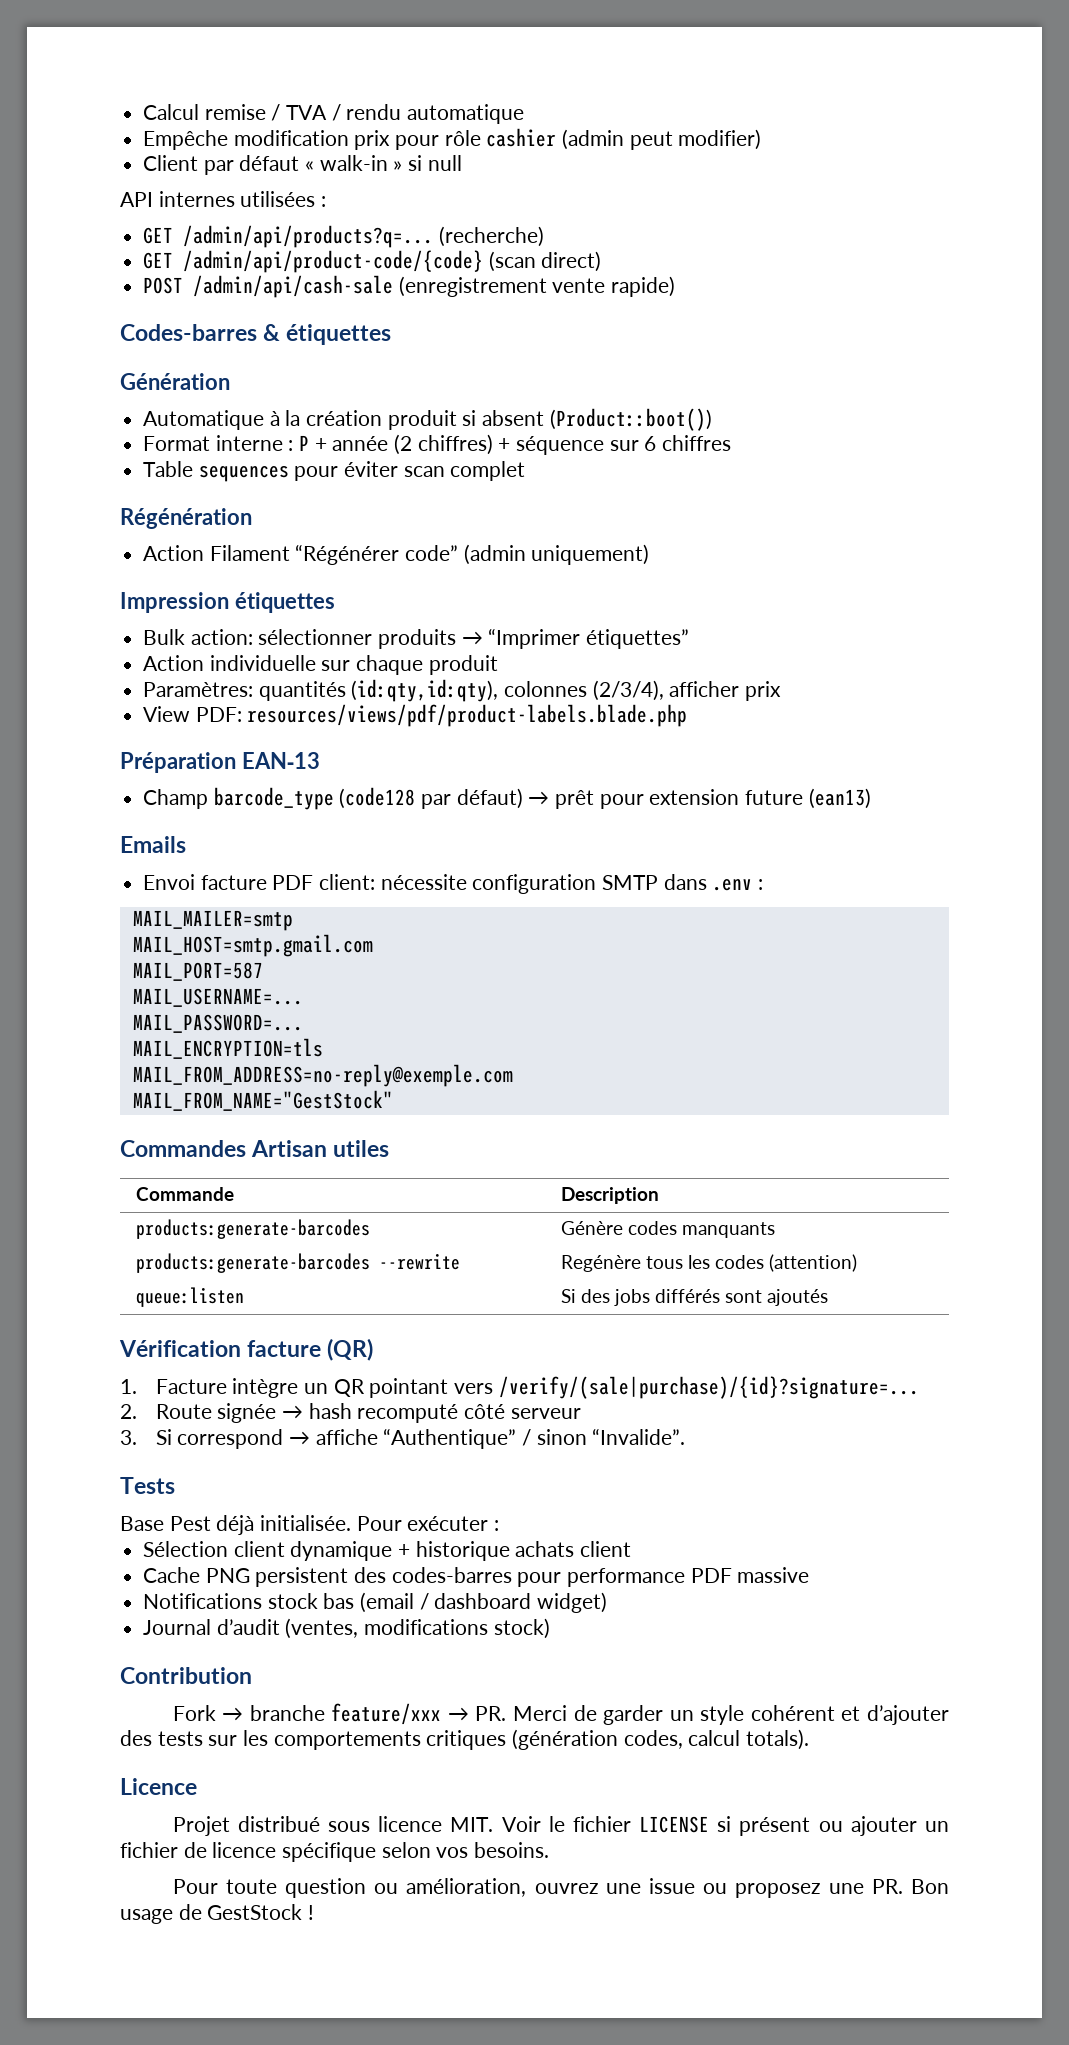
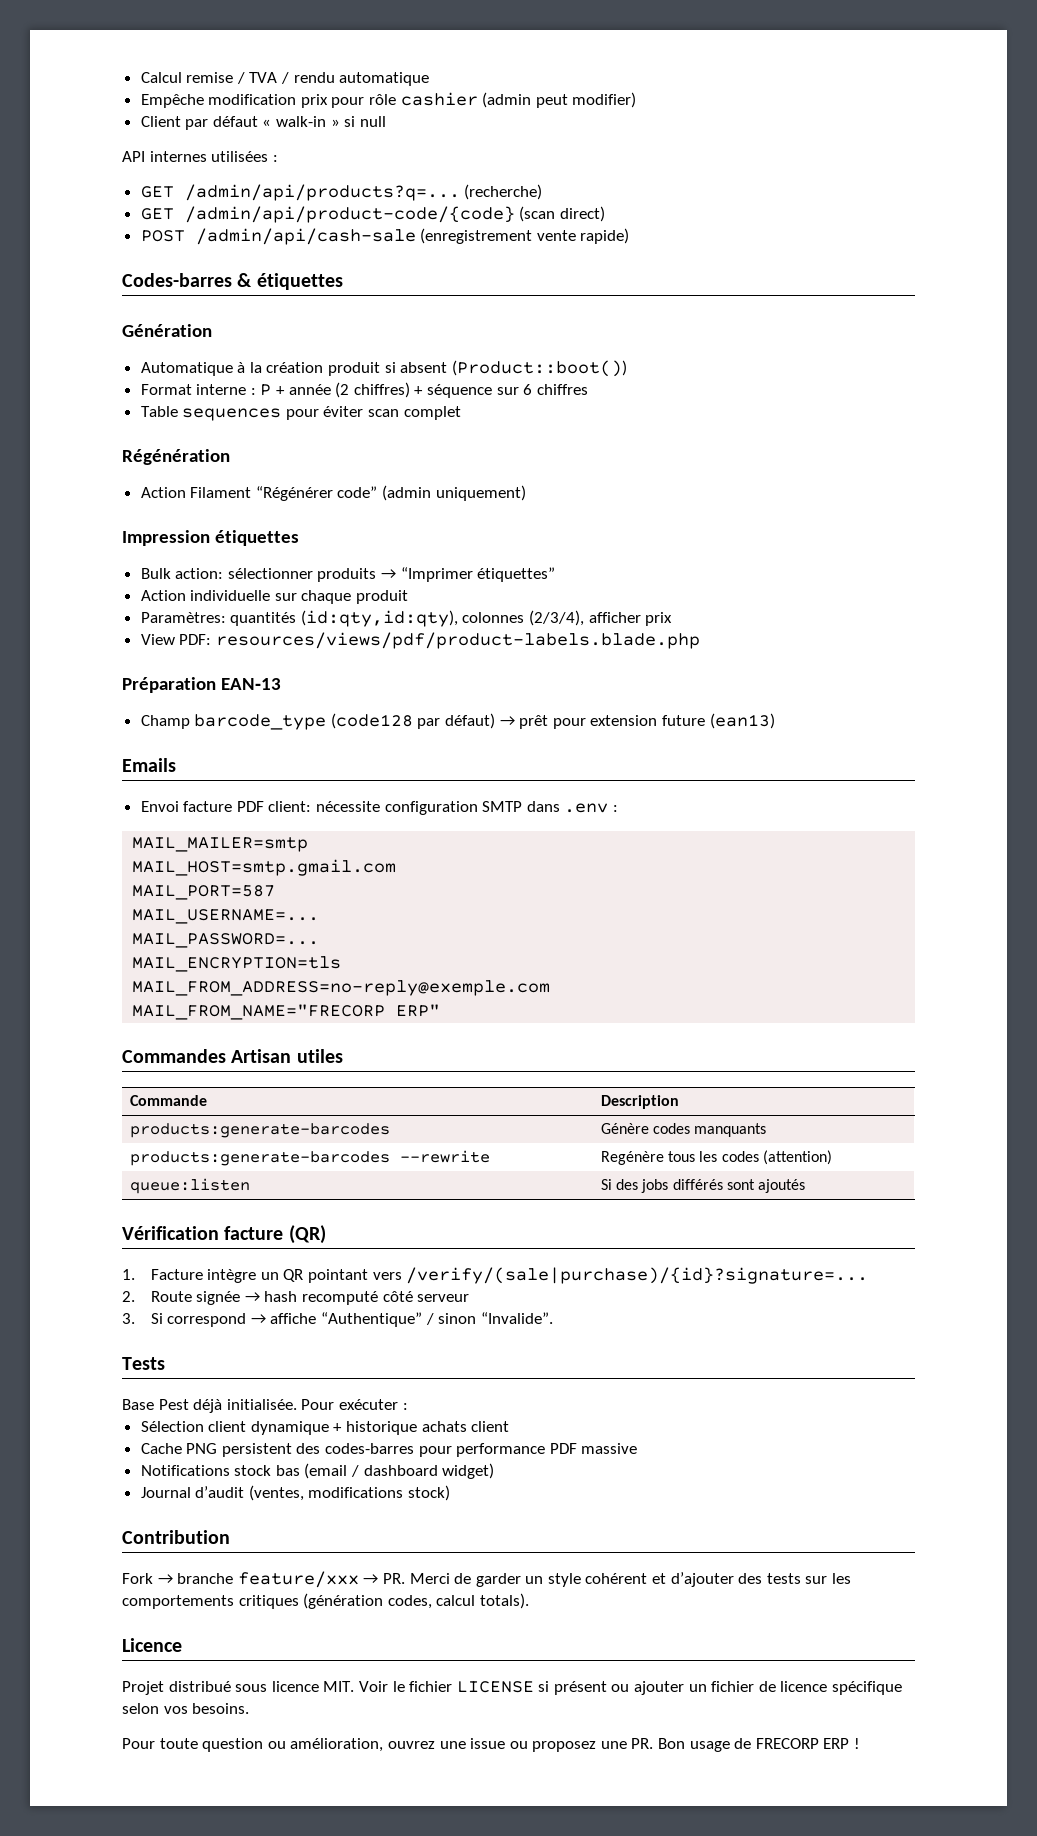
[132,1090,393,1111] MAIL_FROM_NAME="GestStock" -> [132,1004,441,1020] MAIL_FROM_NAME="FRECORP ERP"
[207,1904,303,1920] GestStock -> [755,1738,850,1749] FRECORP ERP

